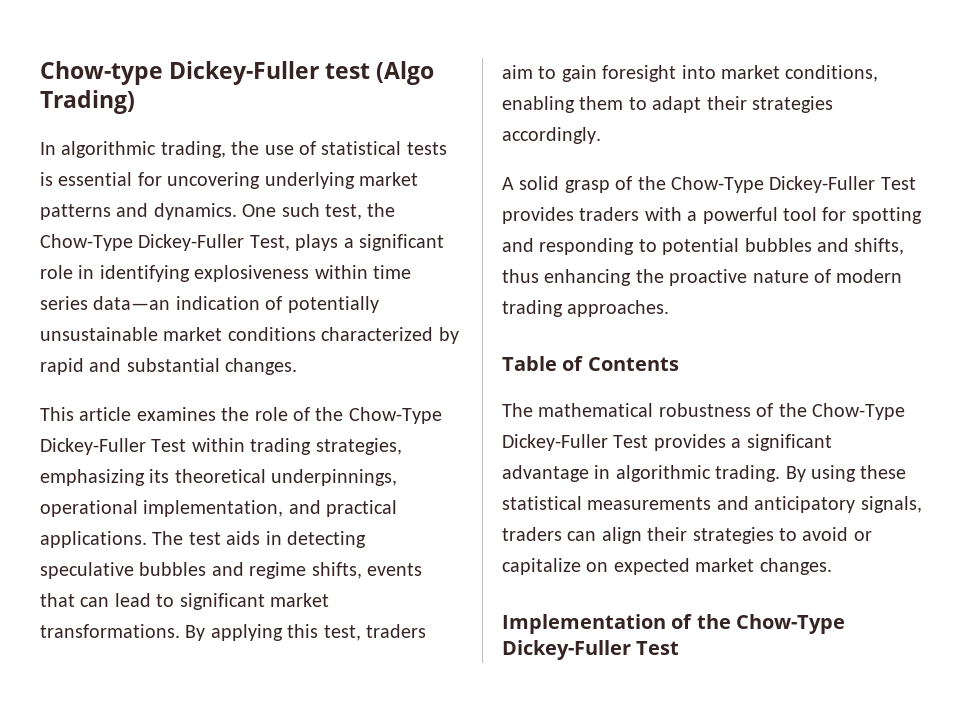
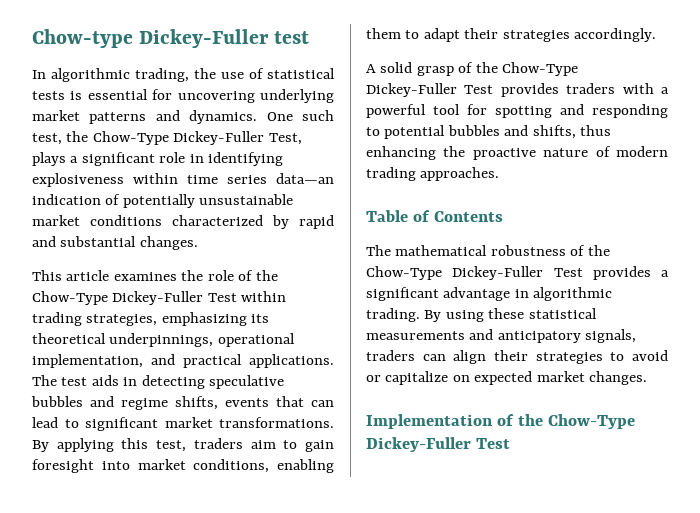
[376,61,435,85] [40,90,135,114] (Algo Trading) -> (310, 37) none

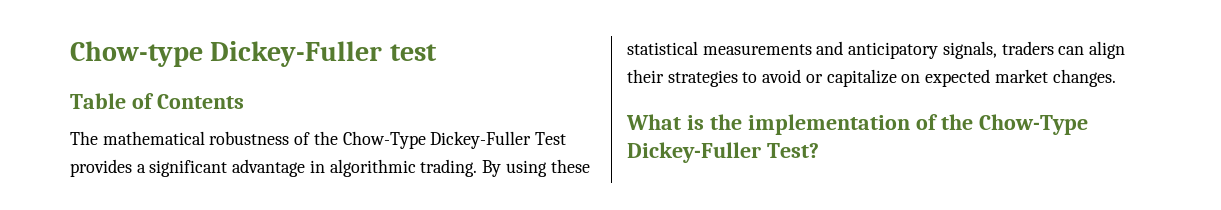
[32,68,335,82] [32,89,334,103] [32,110,334,124] [32,131,302,145] [32,152,284,166] [32,173,334,187] [32,194,294,208] [32,215,334,229] [32,236,198,250] [32,270,278,281] [32,291,287,305] [32,312,270,326] [32,333,295,347] [32,354,334,368] [32,375,285,389] [31,396,334,410] [32,417,334,431] [32,438,335,452] [32,459,334,473] [366,28,657,42] [366,62,579,76] [366,83,669,97] [366,104,668,118] [366,125,612,139] [366,146,668,160] [366,167,500,181] // In algorithmic trading, the use of statistical tests is essential for uncovering underlying market patterns and dynamics. One such test, the Chow-Type Dickey-Fuller Test, plays a significant role in identifying explosiveness within time series data—an indication of potentially unsustainable market conditions characterized by rapid and substantial changes. // This article examines the role of the Chow-Type Dickey-Fuller Test within trading strategies, emphasizing its theoretical underpinnings, operational implementation, and practical applications. The test aids in detecting speculative bubbles and regime shifts, events that can lead to significant market transformations. By applying this test, traders aim to gain foresight into market conditions, enabling them to adapt their strategies accordingly. // A solid grasp of the Chow-Type Dickey-Fuller Test provides traders with a powerful tool for spotting and responding to potential bubbles and shifts, thus enhancing the proactive nature of modern trading approaches. -> (437, 52) none
[366,414,636,429] [366,437,511,452] Implementation of the Chow-Type Dickey-Fuller Test -> [626,114,1088,135] [627,142,819,163] What is the implementation of the Chow-Type Dickey-Fuller Test?

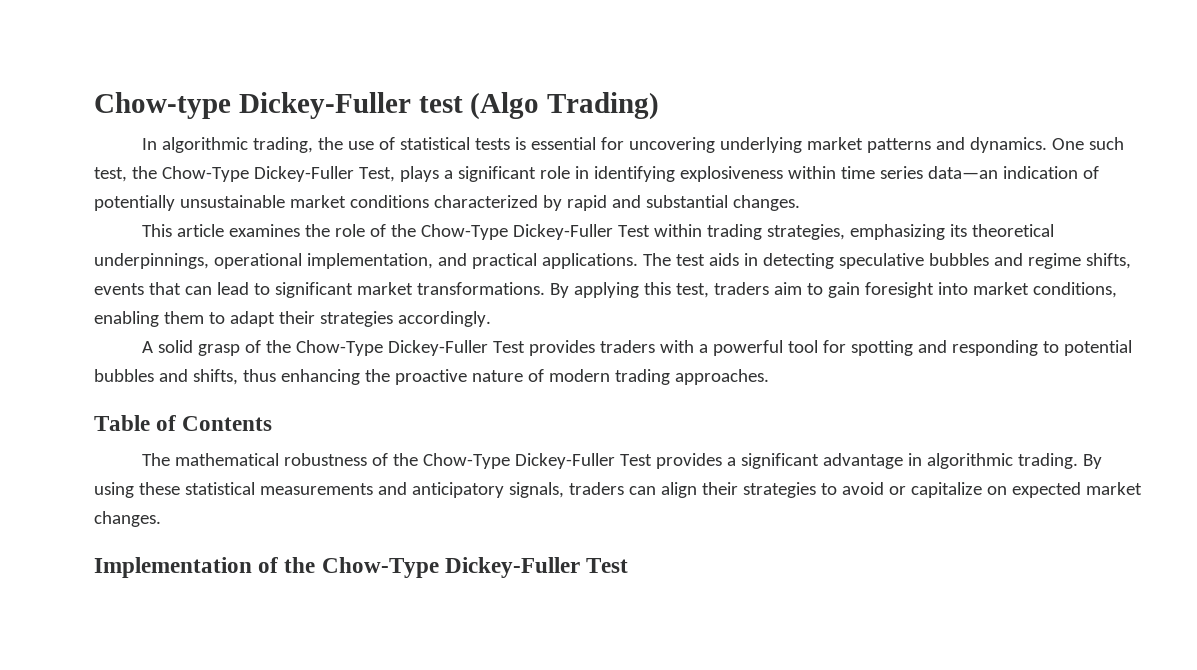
(437, 52) none -> [470,92,660,120] [141,137,1124,153] [94,166,1099,182] [94,195,800,211] [141,224,1054,240] [94,253,1131,269] [94,282,1117,298] [94,311,491,327] [141,340,1132,356] [94,369,769,385] (Algo Trading) // In algorithmic trading, the use of statistical tests is essential for uncovering underlying market patterns and dynamics. One such test, the Chow-Type Dickey-Fuller Test, plays a significant role in identifying explosiveness within time series data—an indication of potentially unsustainable market conditions characterized by rapid and substantial changes. // This article examines the role of the Chow-Type Dickey-Fuller Test within trading strategies, emphasizing its theoretical underpinnings, operational implementation, and practical applications. The test aids in detecting speculative bubbles and regime shifts, events that can lead to significant market transformations. By applying this test, traders aim to gain foresight into market conditions, enabling them to adapt their strategies accordingly. // A solid grasp of the Chow-Type Dickey-Fuller Test provides traders with a powerful tool for spotting and responding to potential bubbles and shifts, thus enhancing the proactive nature of modern trading approaches.
[626,114,1088,135] [627,142,819,163] What is the implementation of the Chow-Type Dickey-Fuller Test? -> [94,557,629,578] Implementation of the Chow-Type Dickey-Fuller Test

